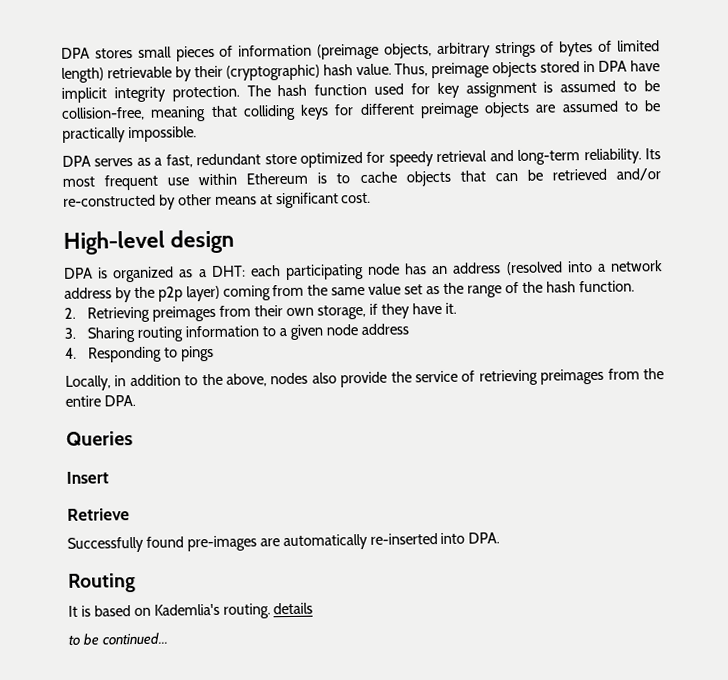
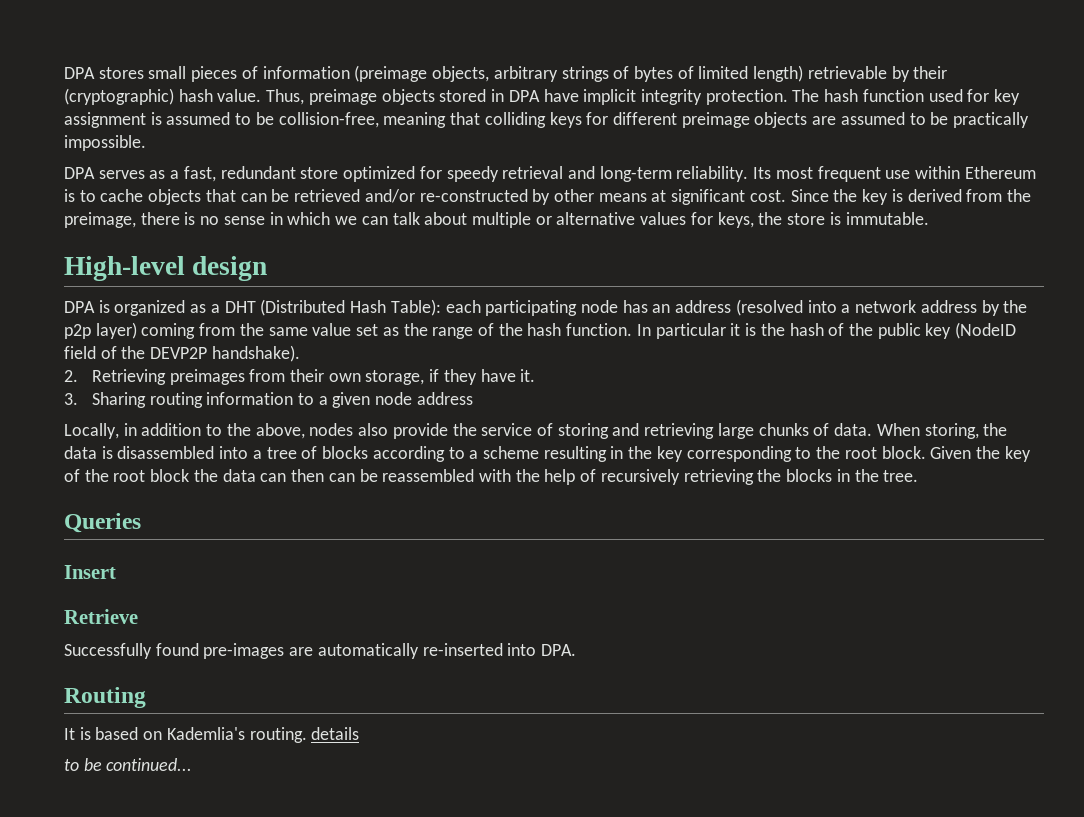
(372, 198) none -> [790,189,1031,205] [64,212,929,228] Since the key is derived from the preimage, there is no sense in which we can talk about multiple or alternative values for keys, the store is immutable.
[211,265,246,277] DHT: -> [224,299,441,316] DHT (Distributed Hash Table):
(635, 286) none -> [636,322,1017,339] [64,345,300,362] In particular it is the hash of the public key (NodeID field of the DEVP2P handshake).
[65,345,215,363] // 4. Responding to pings -> (473, 398) none
[478,368,664,386] [65,394,136,407] retrieving preimages from the entire DPA. -> [557,423,1008,439] [64,446,1031,462] [64,469,919,485] storing and retrieving large chunks of data. When storing, the data is disassembled into a tree of blocks according to a scheme resulting in the key corresponding to the root block. Given the key of the root block the data can then can be reassembled with the help of recursively retrieving the blocks in the tree.

